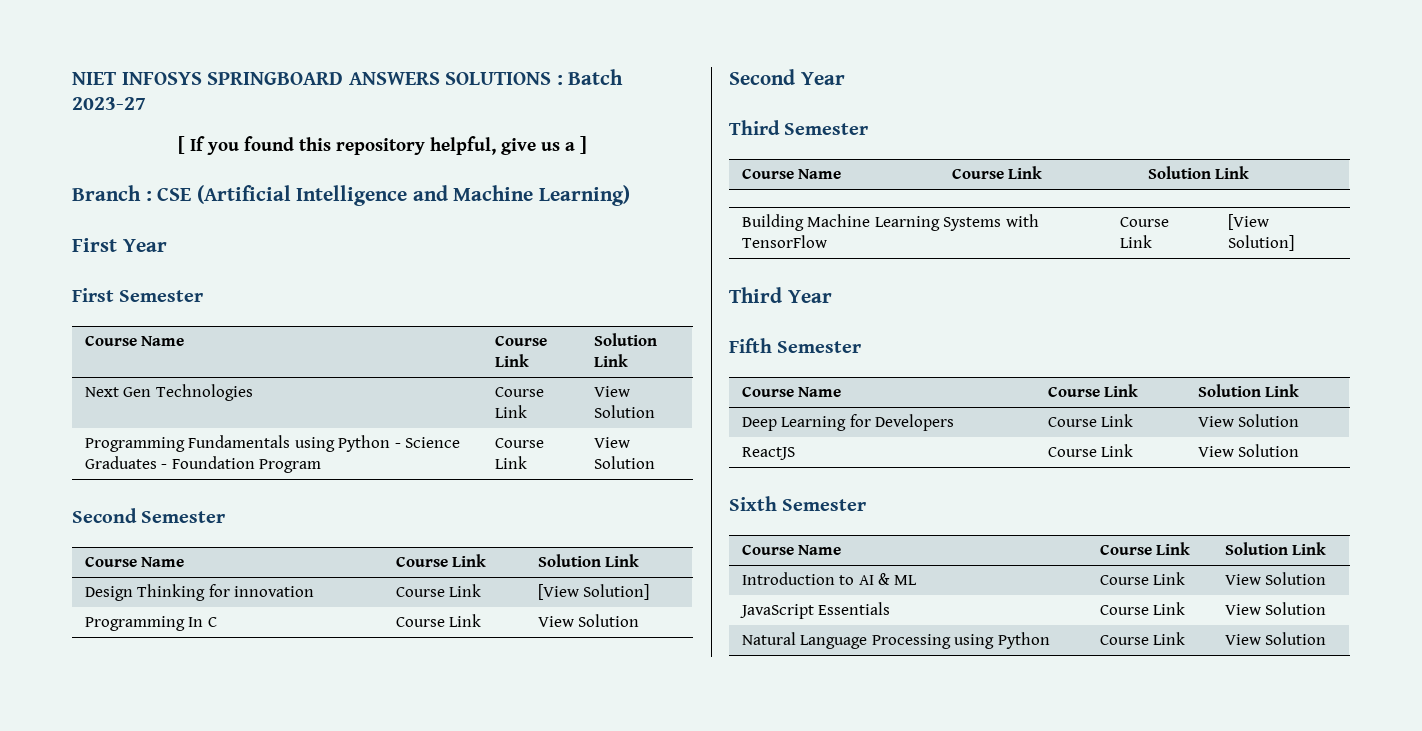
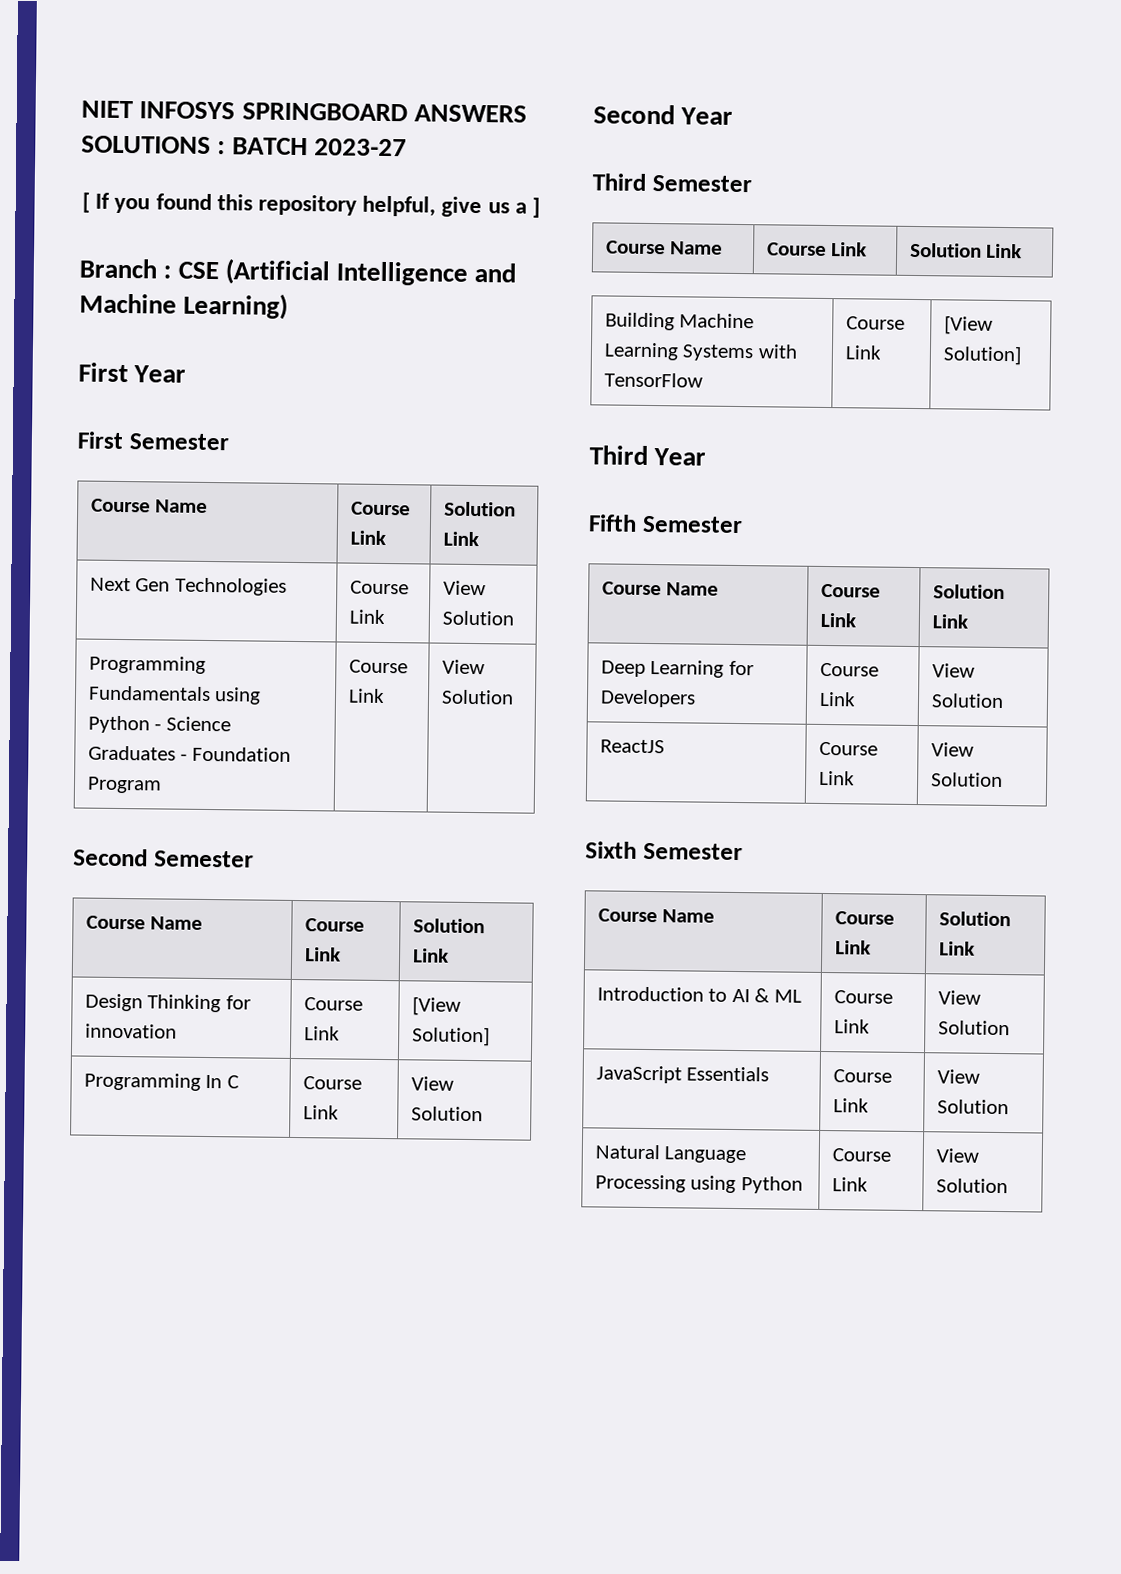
[568,69,624,85] Batch -> [231,137,308,156] BATCH

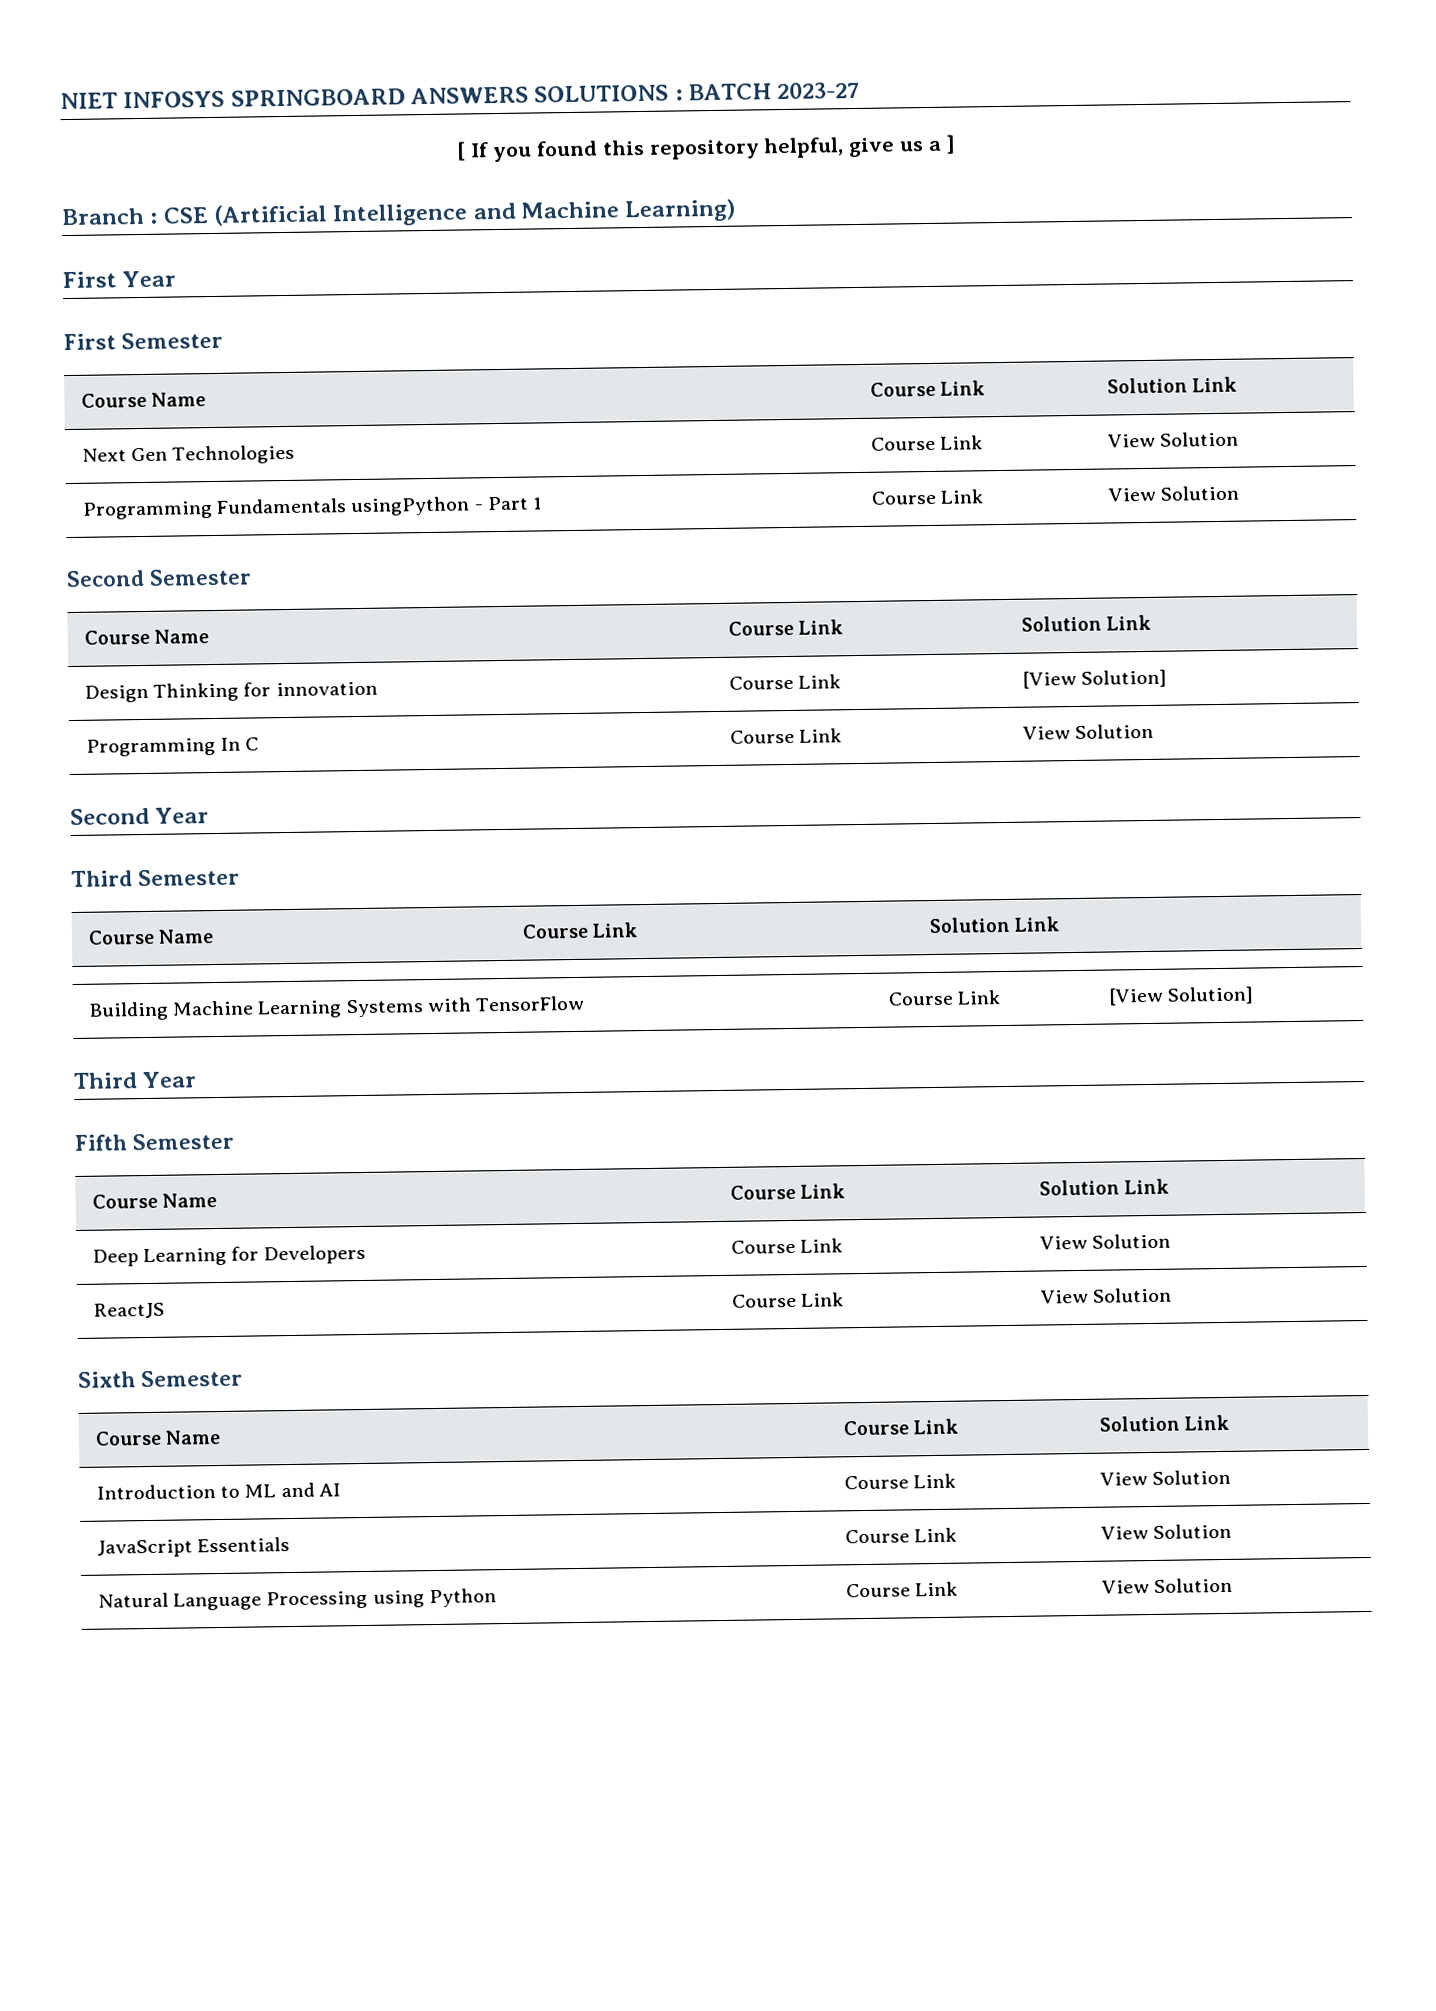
[214,687,262,705] [87,715,231,734] [87,745,291,762] [86,776,162,794] using Python - Science Graduates - Foundation Program -> [350,496,543,517] usingPython - Part 1
(728, 995) none -> [244,1482,315,1498] ML and
[754,988,802,1003] & ML -> (342, 1490) none

